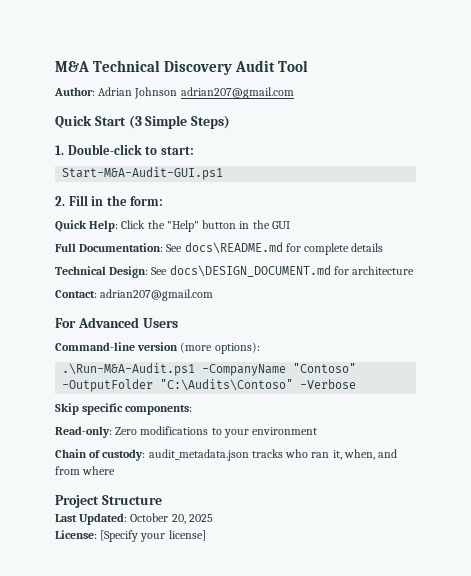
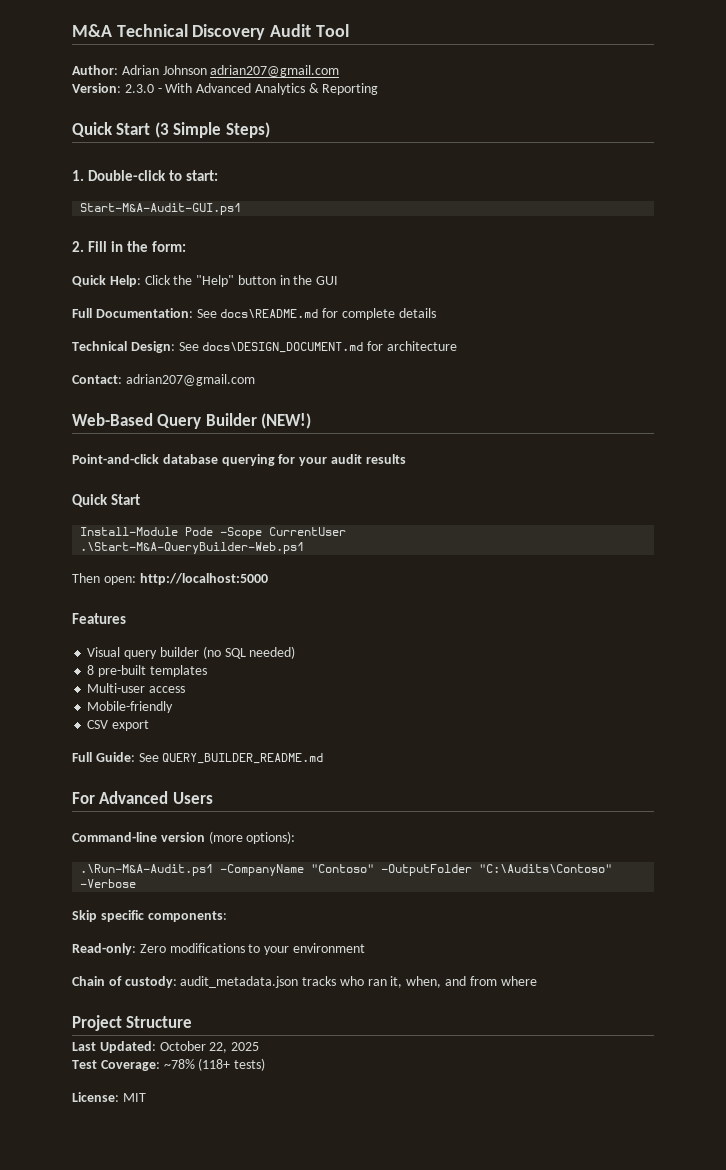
(294, 93) none -> [72,83,379,95] // Version: 2.3.0 - With Advanced Analytics & Reporting
(214, 295) none -> [72,413,312,429] [72,454,406,466] [72,494,141,507] [80,527,347,539] [80,542,305,554] [72,573,268,585] [72,613,126,624] [87,646,296,659] [87,665,207,677] [87,683,186,693] [87,701,174,713] [87,720,150,731] [72,752,324,764] // Web-Based Query Builder (NEW!) // Point-and-click database querying for your audit results // Quick Start // Install-Module Pode -Scope CurrentUser // .\Start-M&A-QueryBuilder-Web.ps1 // Then open: http://localhost:5000 // Features // Visual query builder (no SQL needed) // 8 pre-built templates // Multi-user access // Mobile-friendly // CSV export // Full Guide: See QUERY_BUILDER_README.md
[171,514,186,524] 20, -> [209,1042,228,1053] 22,
[55,530,206,542] License: [Specify your license] -> [72,1058,266,1071] [72,1092,146,1102] Test Coverage: ~78% (118+ tests) // License: MIT

